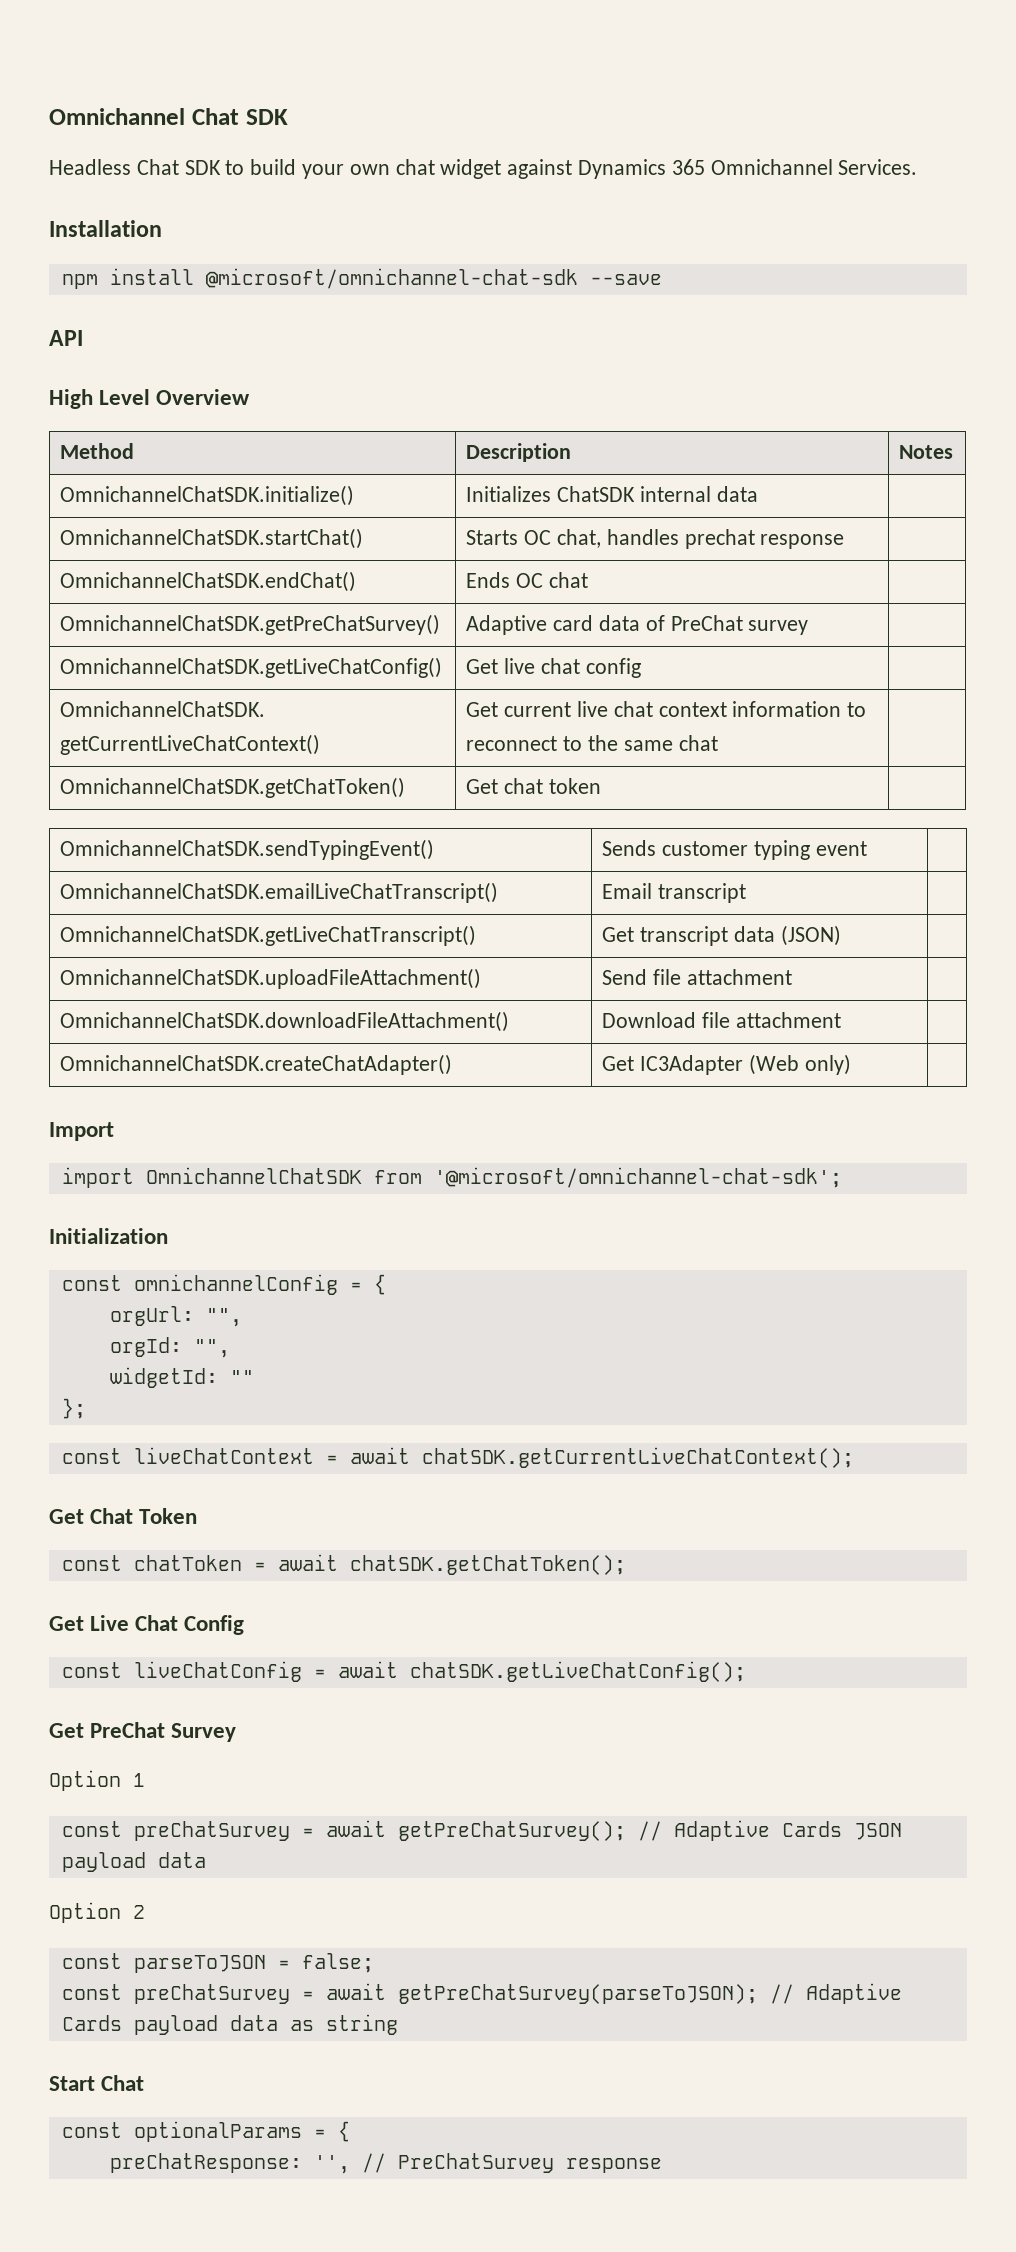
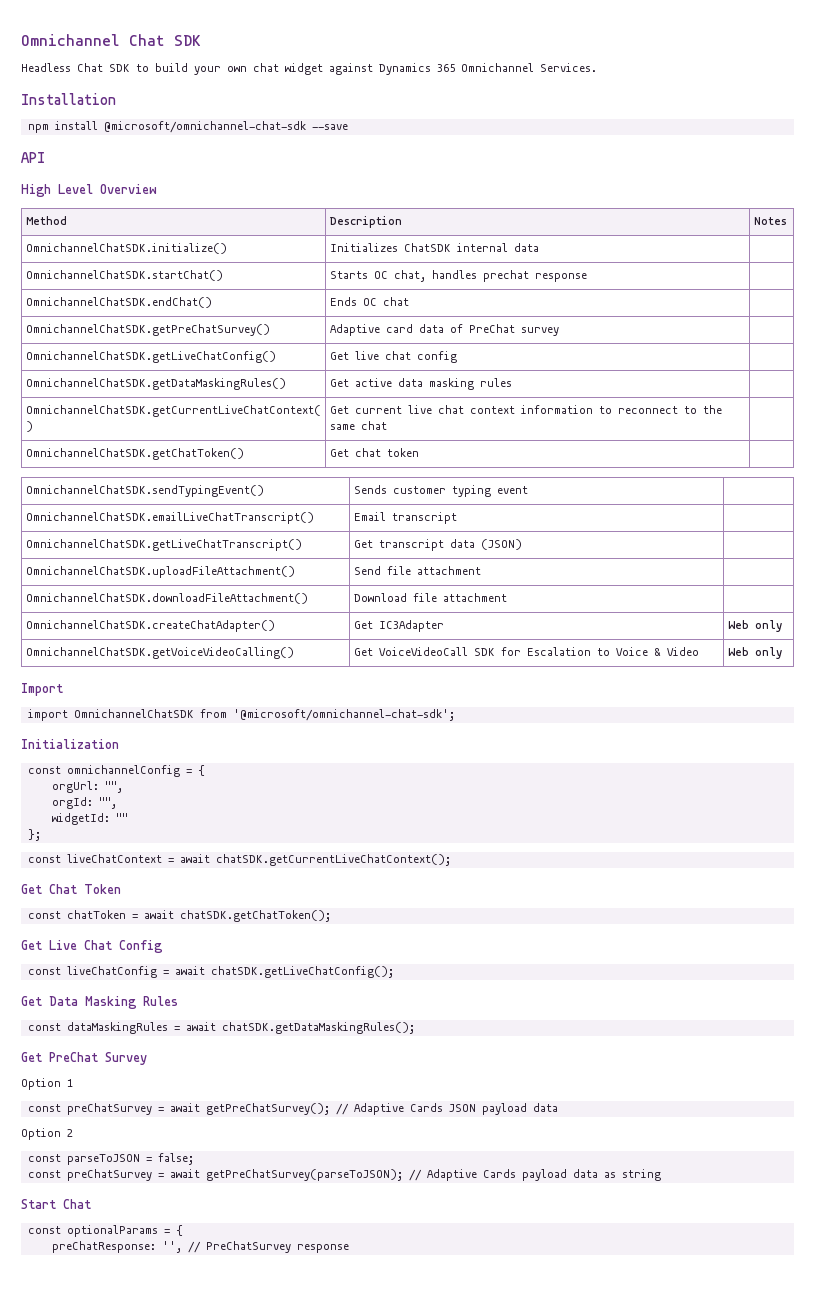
(641, 668) none -> [25,378,286,390] [329,378,512,390] // OmnichannelChatSDK.getDataMaskingRules() | Get active data masking rules |
[748,1054,851,1075] (Web only) | -> [727,620,782,632] [25,647,294,659] [353,647,699,656] [727,647,782,659] | Web only // OmnichannelChatSDK.getVoiceVideoCalling() | Get VoiceVideoCall SDK for Escalation to Voice & Video | Web only
(746, 1671) none -> [21,996,178,1009] [27,1022,415,1034] // Get Data Masking Rules // const dataMaskingRules = await chatSDK.getDataMaskingRules();

